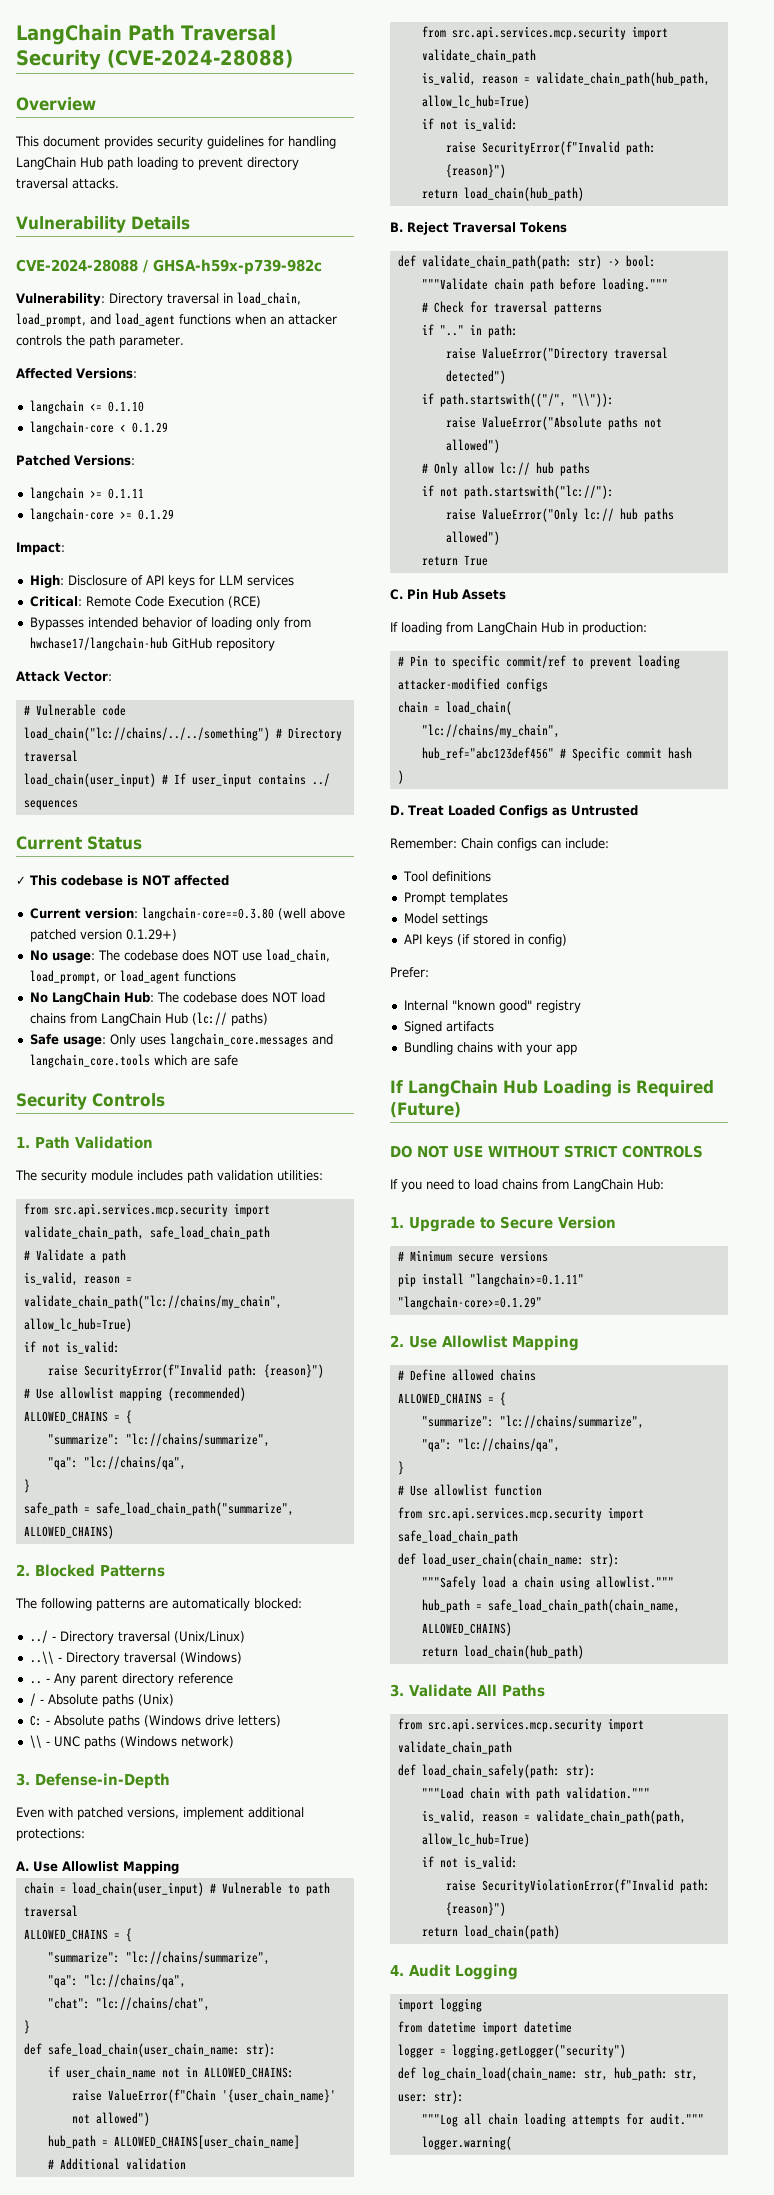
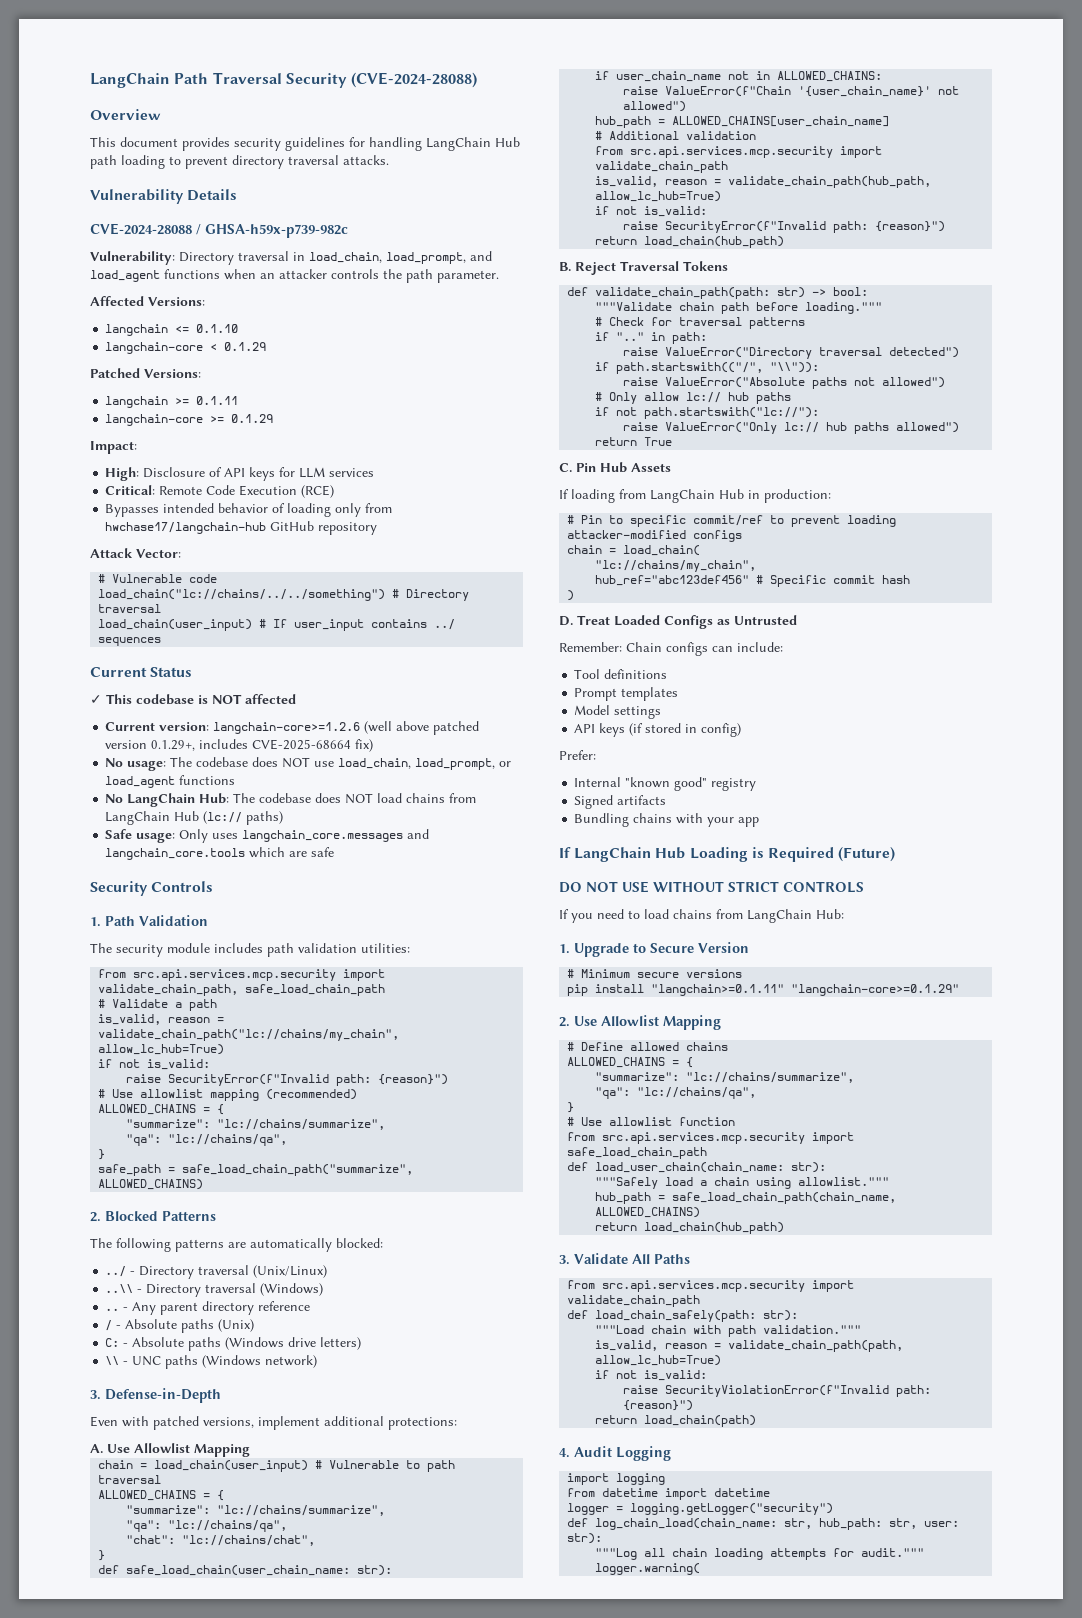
[141,907,274,921] langchain-core==0.3.80 -> [213,722,361,734] langchain-core>=1.2.6
[125,929,177,941] 0.1.29+) -> [151,739,374,752] 0.1.29+, includes CVE-2025-68664 fix)

